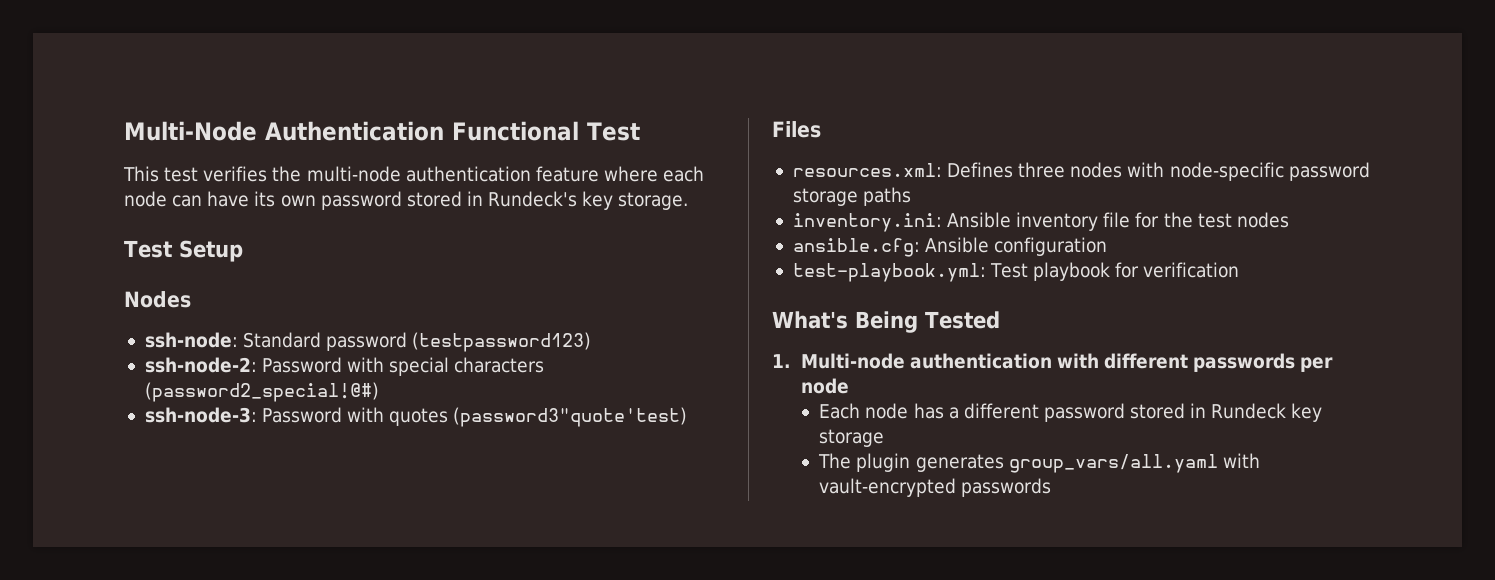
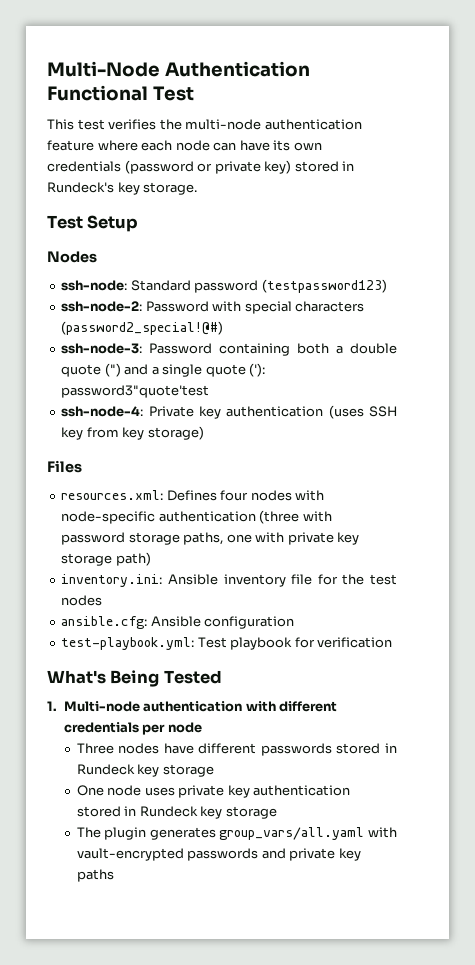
[320,191,402,210] password -> [47,160,292,174] credentials (password or private key)
[347,407,688,427] with quotes (password3"quote'test) -> [219,343,397,356] [61,363,266,377] [61,385,210,398] [61,405,397,419] [61,426,204,440] containing both a double quote (") and a single quote ('): password3"quote'test // ssh-node-4: Private key authentication (uses SSH key from key storage)
[1018,162,1066,178] three -> [220,490,249,501] four
[1288,162,1370,181] [792,187,912,206] password storage paths -> [158,510,332,524] [61,532,360,545] [61,552,151,566] authentication (three with password storage paths, one with private key storage path)
[1193,353,1296,372] passwords -> [63,722,139,733] credentials
[819,403,1125,422] Each node has a different password -> [76,743,398,756] [76,764,214,777] [76,785,351,798] Three nodes have different passwords stored in Rundeck key storage // One node uses private key authentication
(1052, 487) none -> [261,848,361,861] [76,869,114,882] and private key paths

